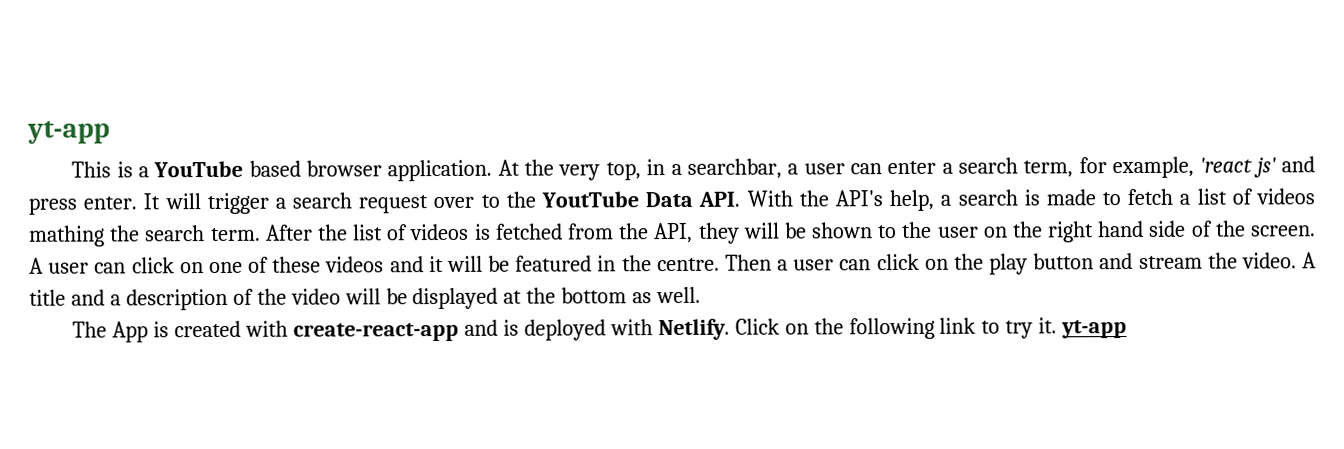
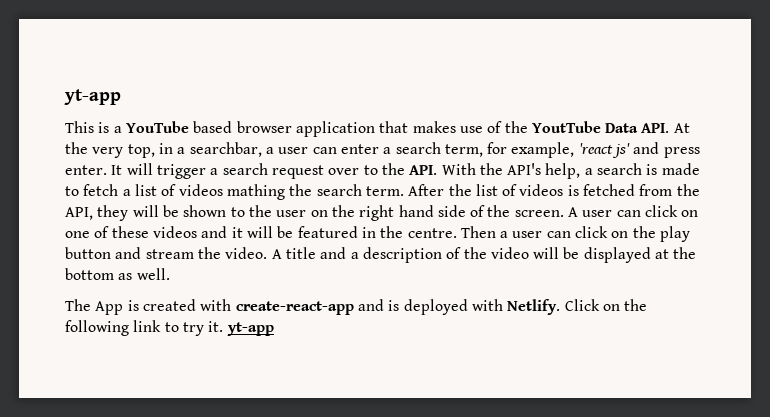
[387,159,493,182] application. -> [295,121,670,137] application that makes use of the YoutTube Data API.
[541,191,694,208] YoutTube Data -> (405, 169) none

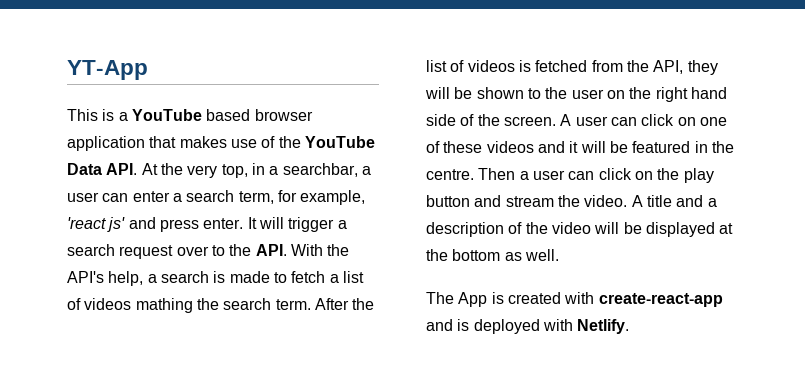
[64,89,121,105] yt-app -> [67,60,148,80] YT-App
[531,121,601,133] YoutTube -> [304,136,375,148] YouTube
[564,299,648,311] [65,320,274,336] Click on the following link to try it. yt-app -> (630, 326) none

